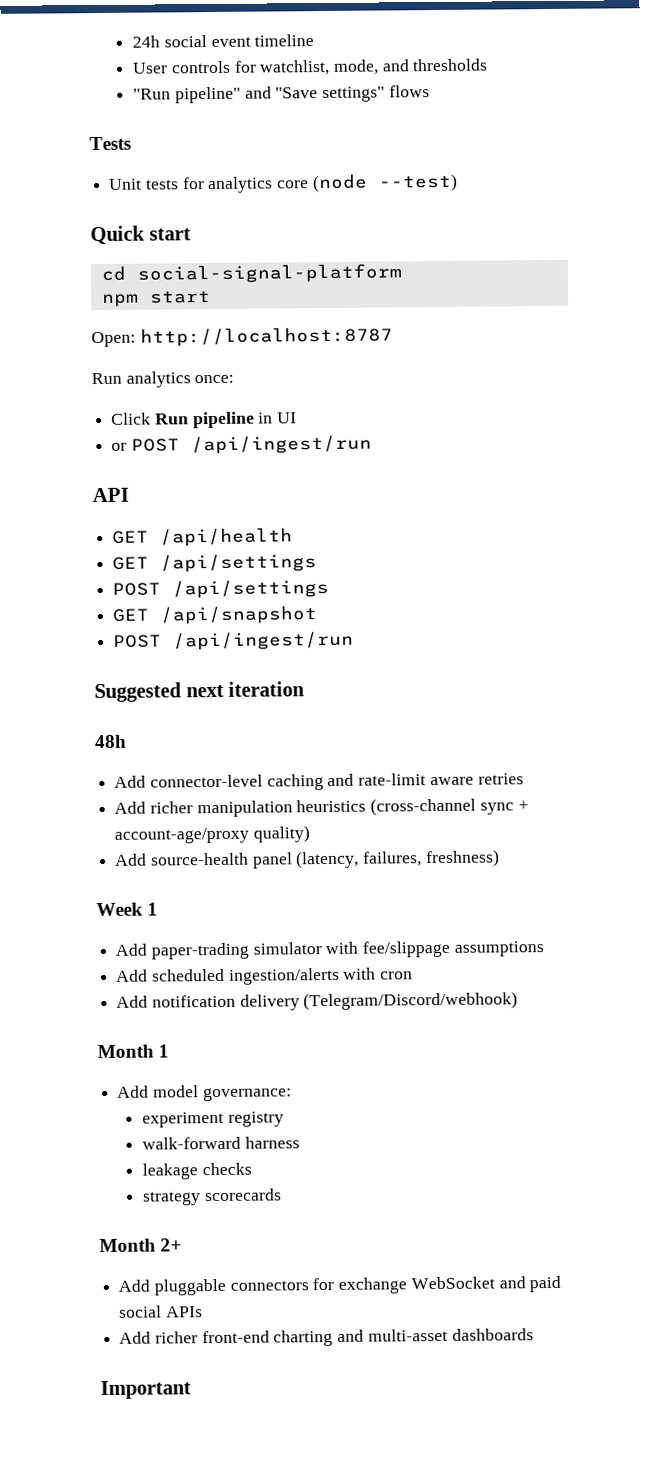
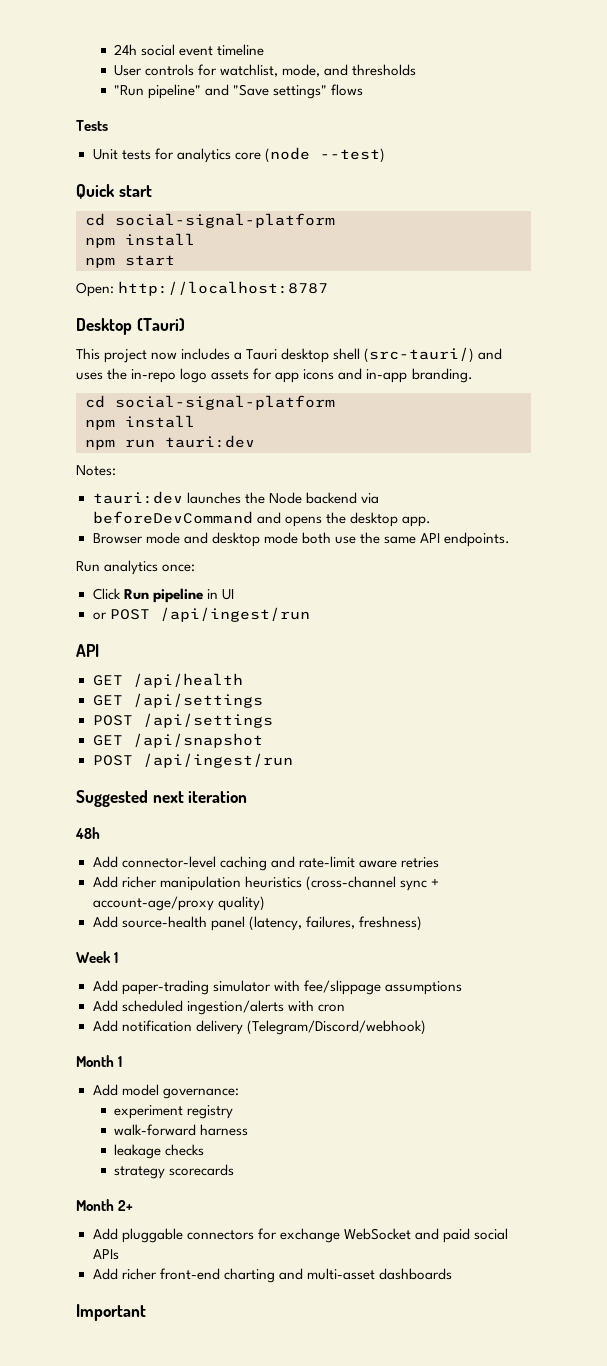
(402, 273) none -> [85,233,195,248] // npm install
(393, 336) none -> [76,318,185,335] [76,347,503,363] [76,368,473,383] [85,395,335,410] [85,415,195,430] [85,435,255,450] [76,465,116,476] [92,491,379,504] [92,511,431,527] [92,532,511,547] // Desktop (Tauri) // This project now includes a Tauri desktop shell (src-tauri/) and uses the in-repo logo assets for app icons and in-app branding. // cd social-signal-platform // npm install // npm run tauri:dev // Notes: // tauri:dev launches the Node backend via beforeDevCommand and opens the desktop app. // Browser mode and desktop mode both use the same API endpoints.

